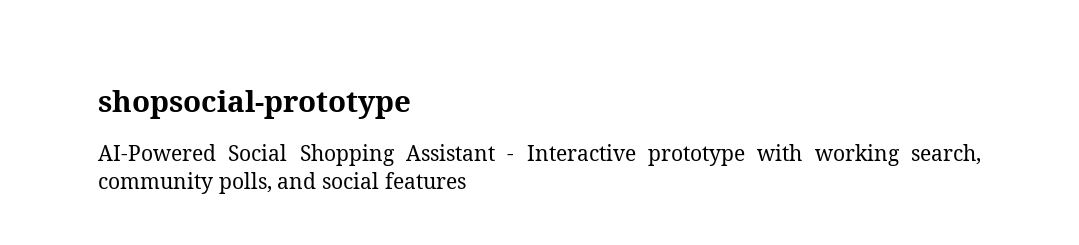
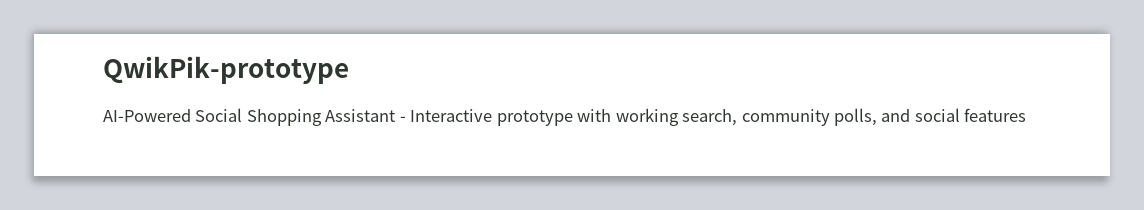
[98,90,411,119] shopsocial-prototype -> [103,56,349,84] QwikPik-prototype

